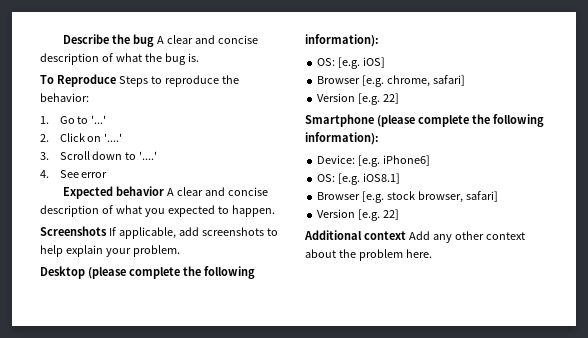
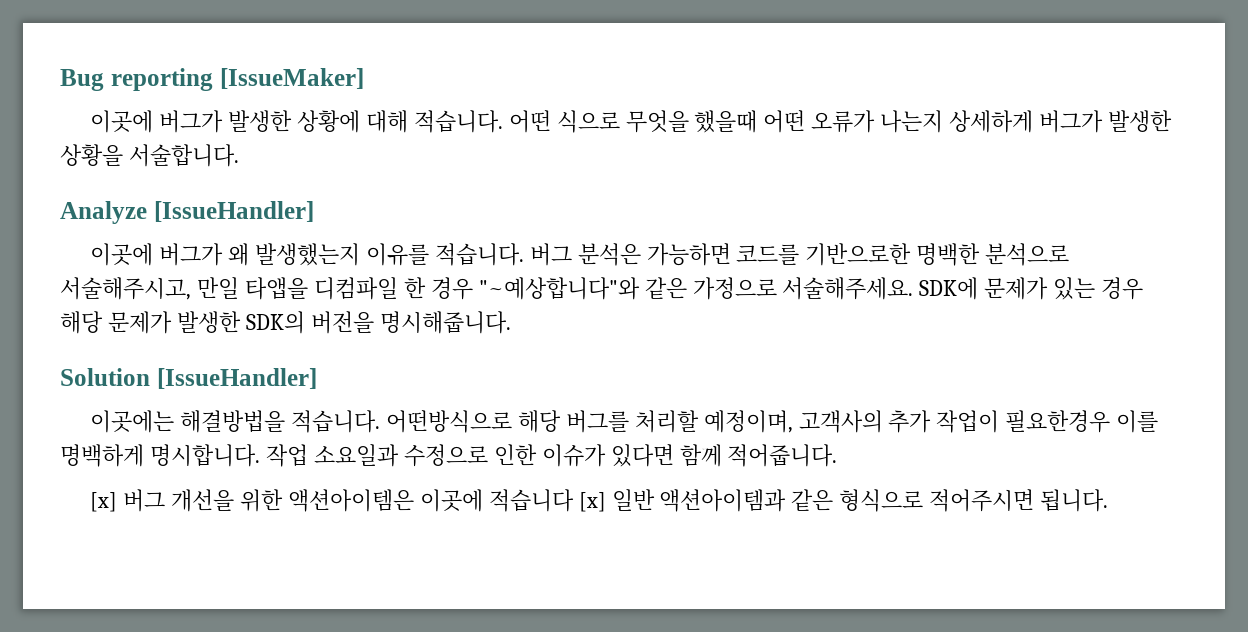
[62,34,258,47] [40,53,199,65] [40,74,239,87] [40,93,89,102] [40,115,107,124] [40,133,123,142] [40,151,158,160] [40,170,108,178] [62,186,268,199] [40,205,275,217] [40,226,278,239] [40,245,180,257] [40,266,255,279] [305,34,379,47] [317,57,386,69] [317,75,466,87] [317,93,400,105] [305,114,544,127] [305,132,379,145] [317,155,431,167] [317,173,401,185] [317,191,498,203] [317,209,400,221] [304,230,525,243] [305,249,432,261] Describe the bug A clear and concise description of what the bug is. // To Reproduce Steps to reproduce the behavior: // 1. Go to '...' // 2. Click on '....' // 3. Scroll down to '....' // 4. See error // Expected behavior A clear and concise description of what you expected to happen. // Screenshots If applicable, add screenshots to help explain your problem. // Desktop (please complete the following information): // OS: [e.g. iOS] // Browser [e.g. chrome, safari] // Version [e.g. 22] // Smartphone (please complete the following information): // Device: [e.g. iPhone6] // OS: [e.g. iOS8.1] // Browser [e.g. stock browser, safari] // Version [e.g. 22] // Additional context Add any other context about the problem here. -> [60,68,364,91] [90,110,1173,133] [60,144,239,167] [60,201,314,224] [90,243,1070,266] [60,277,1144,300] [60,311,511,334] [60,368,317,389] [90,410,1159,433] [60,444,838,467] [90,489,1109,512] Bug reporting [IssueMaker] // 이곳에 버그가 발생한 상황에 대해 적습니다. 어떤 식으로 무엇을 했을때 어떤 오류가 나는지 상세하게 버그가 발생한 상황을 서술합니다. // Analyze [IssueHandler] // 이곳에 버그가 왜 발생했는지 이유를 적습니다. 버그 분석은 가능하면 코드를 기반으로한 명백한 분석으로 서술해주시고, 만일 타앱을 디컴파일 한 경우 "~예상합니다"와 같은 가정으로 서술해주세요. SDK에 문제가 있는 경우 해당 문제가 발생한 SDK의 버전을 명시해줍니다. // Solution [IssueHandler] // 이곳에는 해결방법을 적습니다. 어떤방식으로 해당 버그를 처리할 예정이며, 고객사의 추가 작업이 필요한경우 이를 명백하게 명시합니다. 작업 소요일과 수정으로 인한 이슈가 있다면 함께 적어줍니다. // [x] 버그 개선을 위한 액션아이템은 이곳에 적습니다 [x] 일반 액션아이템과 같은 형식으로 적어주시면 됩니다.

